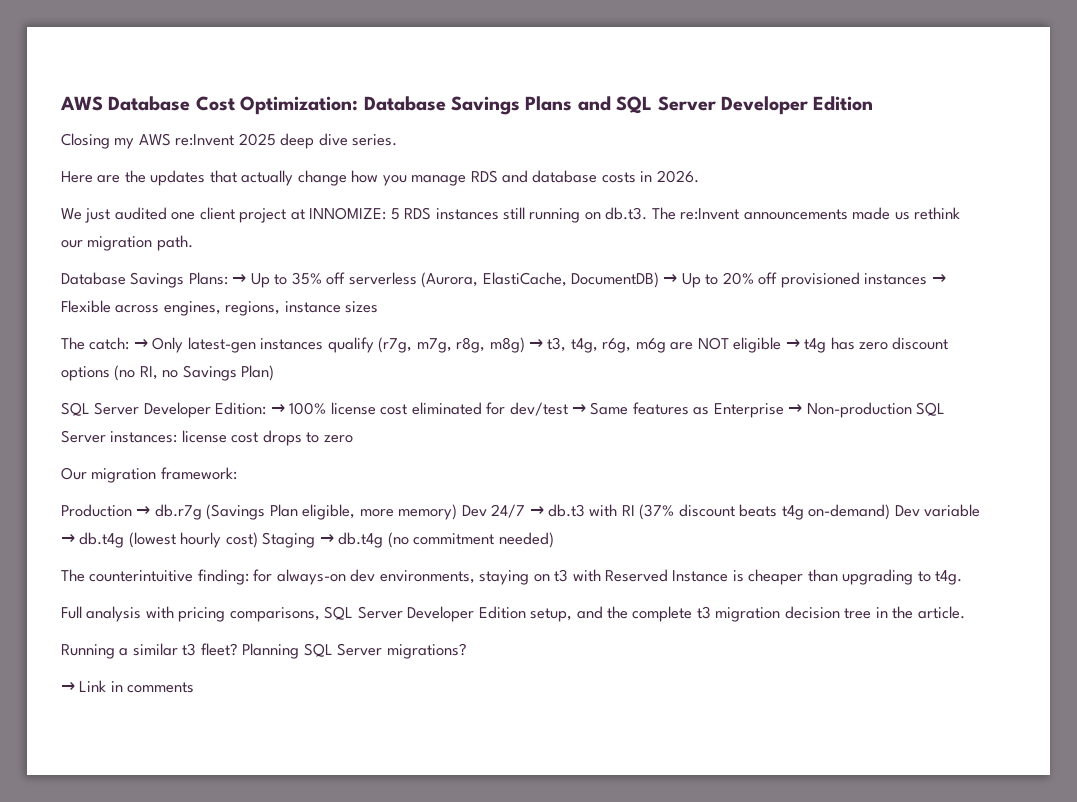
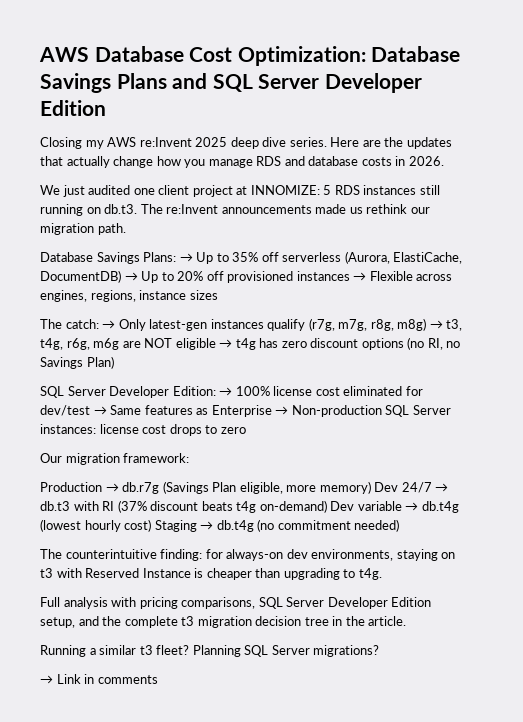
(398, 140) // -> (327, 142) none

